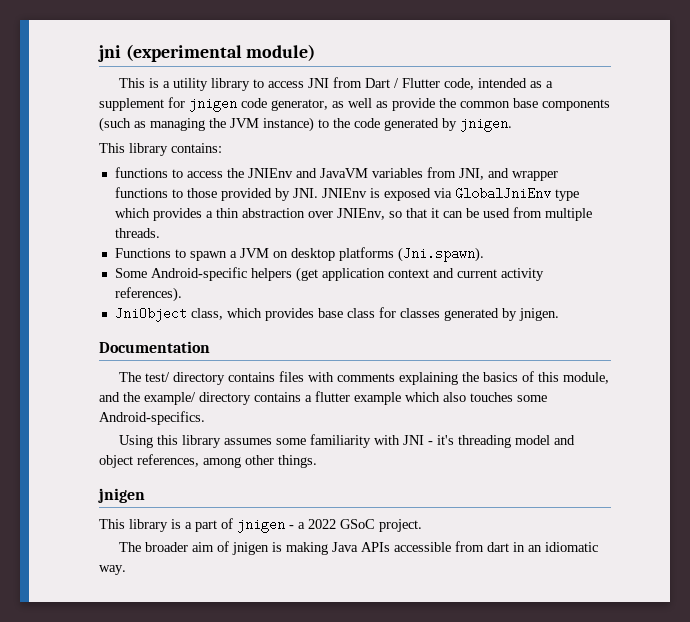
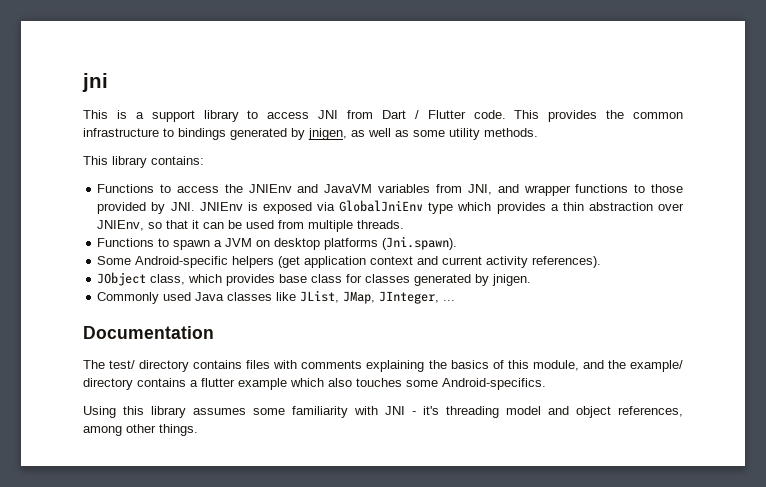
[125,44,316,62] (experimental module) -> (108, 82) none
[173,78,209,91] utility -> [151,110,195,122] support
[444,78,554,90] [99,97,610,112] [99,117,512,132] code, intended as a supplement for jnigen code generator, as well as provide the common base components (such as managing the JVM instance) to the code generated by jnigen. -> [473,110,683,122] [83,128,538,140] code. This provides the common infrastructure to bindings generated by jnigen, as well as some utility methods.
[114,167,168,178] functions -> [97,184,155,193] Functions
[114,307,187,322] JniObject -> [97,272,147,286] JObject
(559, 314) none -> [97,290,456,304] // Commonly used Java classes like JList, JMap, JInteger, ...
[98,488,145,503] [99,518,422,533] [119,541,599,555] [99,565,126,575] // jnigen // This library is a part of jnigen - a 2022 GSoC project. // The broader aim of jnigen is making Java APIs accessible from dart in an idiomatic way. -> (198, 430) none

